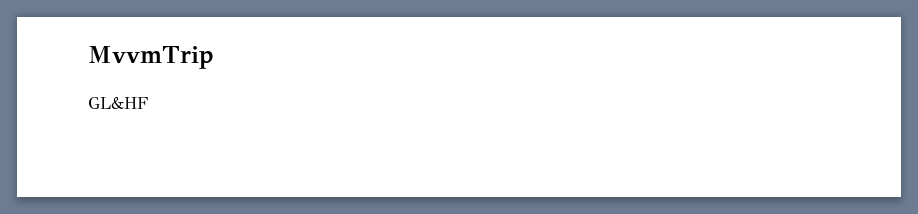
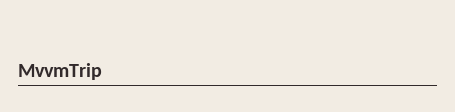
[88,97,148,109] // GL&HF -> (102, 71) none

